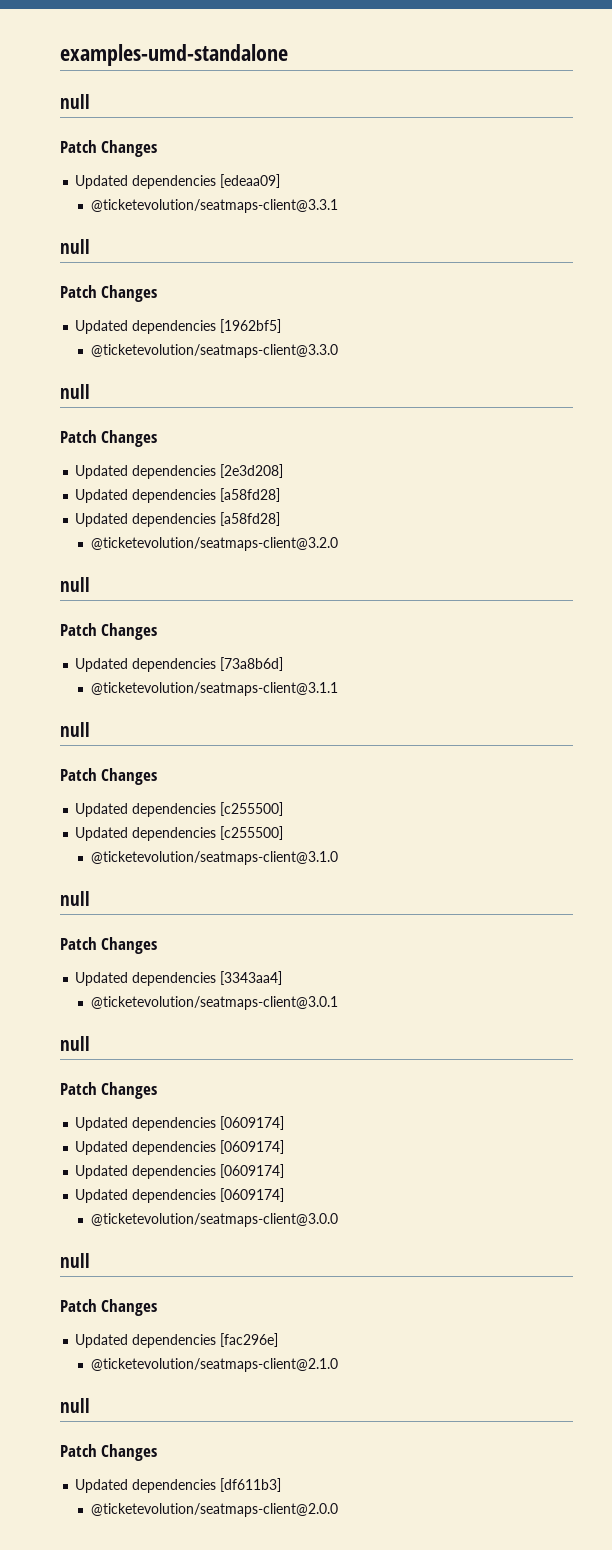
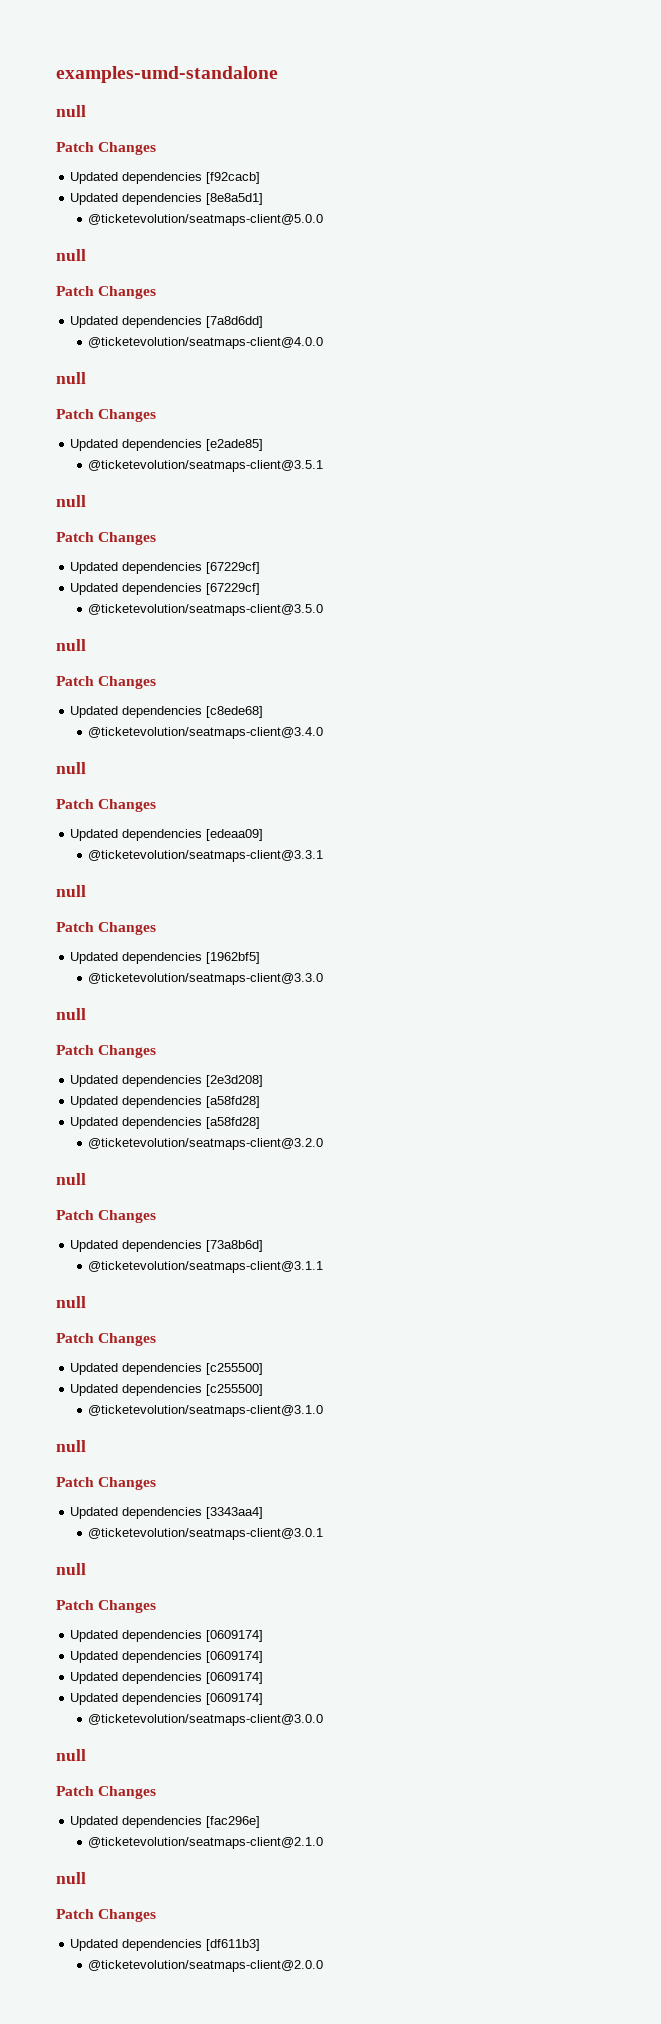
(158, 148) none -> [70,172,261,184] [70,193,264,205] [88,214,324,226] [56,249,86,261] [56,286,157,299] [70,316,264,328] [88,337,324,349] [56,372,86,384] [56,409,157,422] [70,439,264,451] [88,460,324,472] [56,495,86,507] [56,532,157,545] [70,562,261,574] [70,583,261,595] [88,604,324,616] [56,639,86,651] [56,676,157,689] [70,706,264,718] [88,727,324,739] [56,762,86,774] [56,799,157,812] // Updated dependencies [f92cacb] // Updated dependencies [8e8a5d1] // @ticketevolution/seatmaps-client@5.0.0 // null // Patch Changes // Updated dependencies [7a8d6dd] // @ticketevolution/seatmaps-client@4.0.0 // null // Patch Changes // Updated dependencies [e2ade85] // @ticketevolution/seatmaps-client@3.5.1 // null // Patch Changes // Updated dependencies [67229cf] // Updated dependencies [67229cf] // @ticketevolution/seatmaps-client@3.5.0 // null // Patch Changes // Updated dependencies [c8ede68] // @ticketevolution/seatmaps-client@3.4.0 // null // Patch Changes

